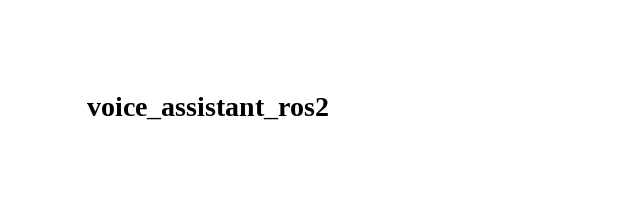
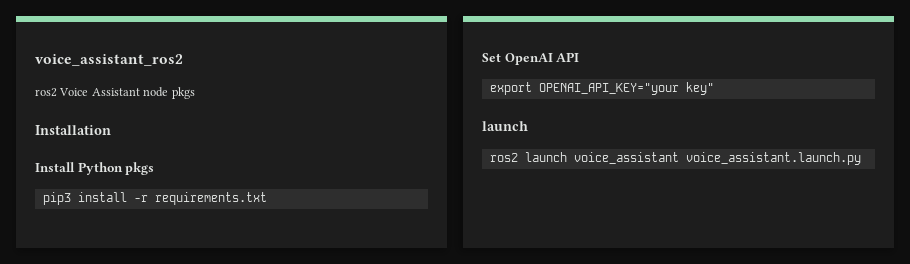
(329, 108) none -> [35,87,195,99] [35,125,111,135] [35,162,155,175] [42,192,267,205] [482,52,580,65] [489,82,714,95] [482,121,528,131] [489,152,861,165] // ros2 Voice Assistant node pkgs // Installation // Install Python pkgs // pip3 install -r requirements.txt // Set OpenAI API // export OPENAI_API_KEY="your key" // launch // ros2 launch voice_assistant voice_assistant.launch.py

